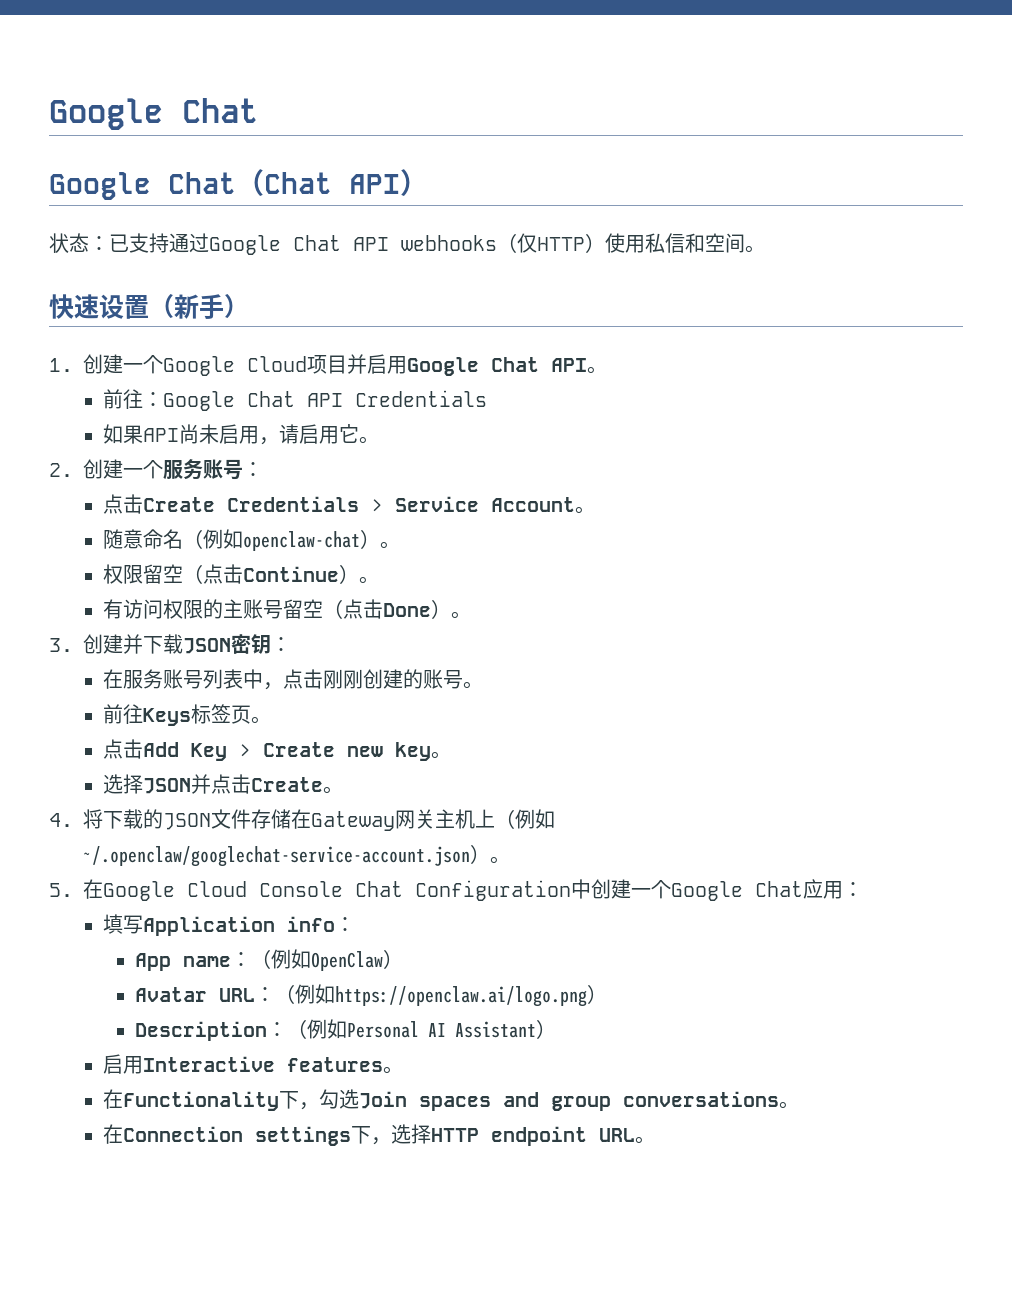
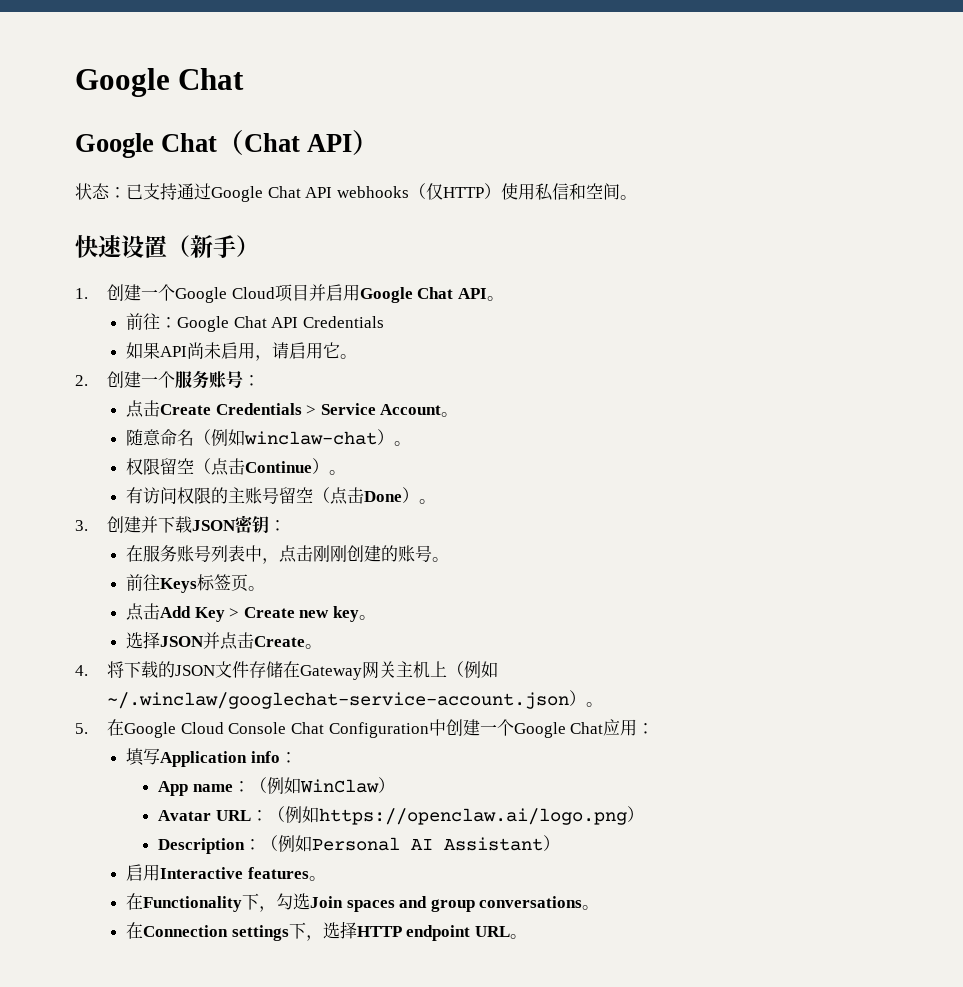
[242,531,360,551] openclaw-chat -> [243,431,377,445] winclaw-chat
[83,846,470,867] ~/.openclaw/googlechat-service-account.json -> [107,692,570,709] ~/.winclaw/googlechat-service-account.json
[310,951,383,971] OpenClaw -> [299,779,379,793] WinClaw

